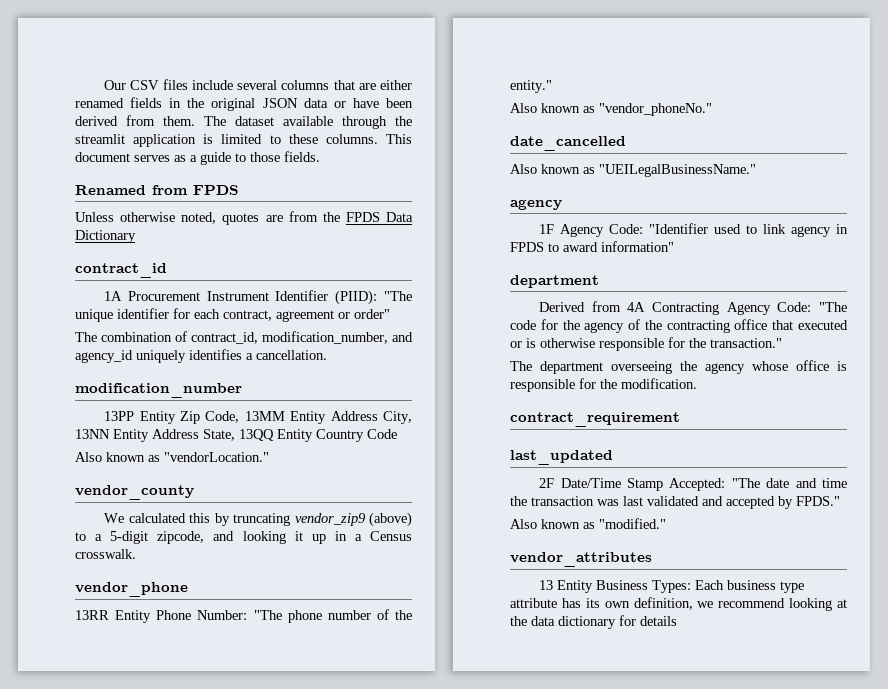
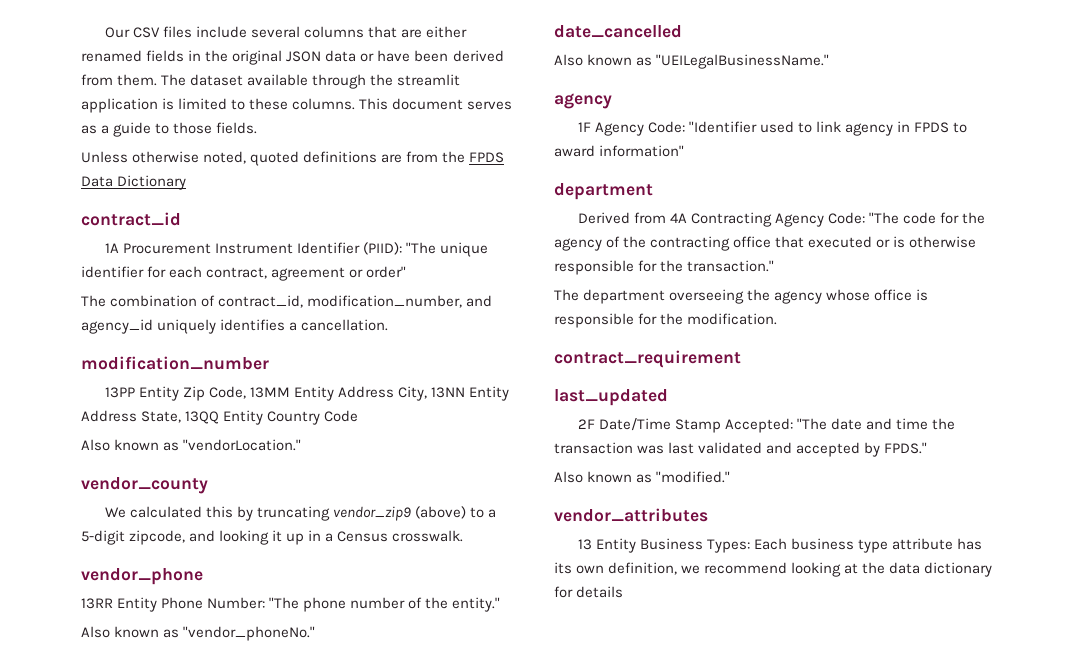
[75,185,239,195] // Renamed from FPDS -> (258, 128) none
[222,213,260,225] quotes -> [250,151,378,166] quoted definitions

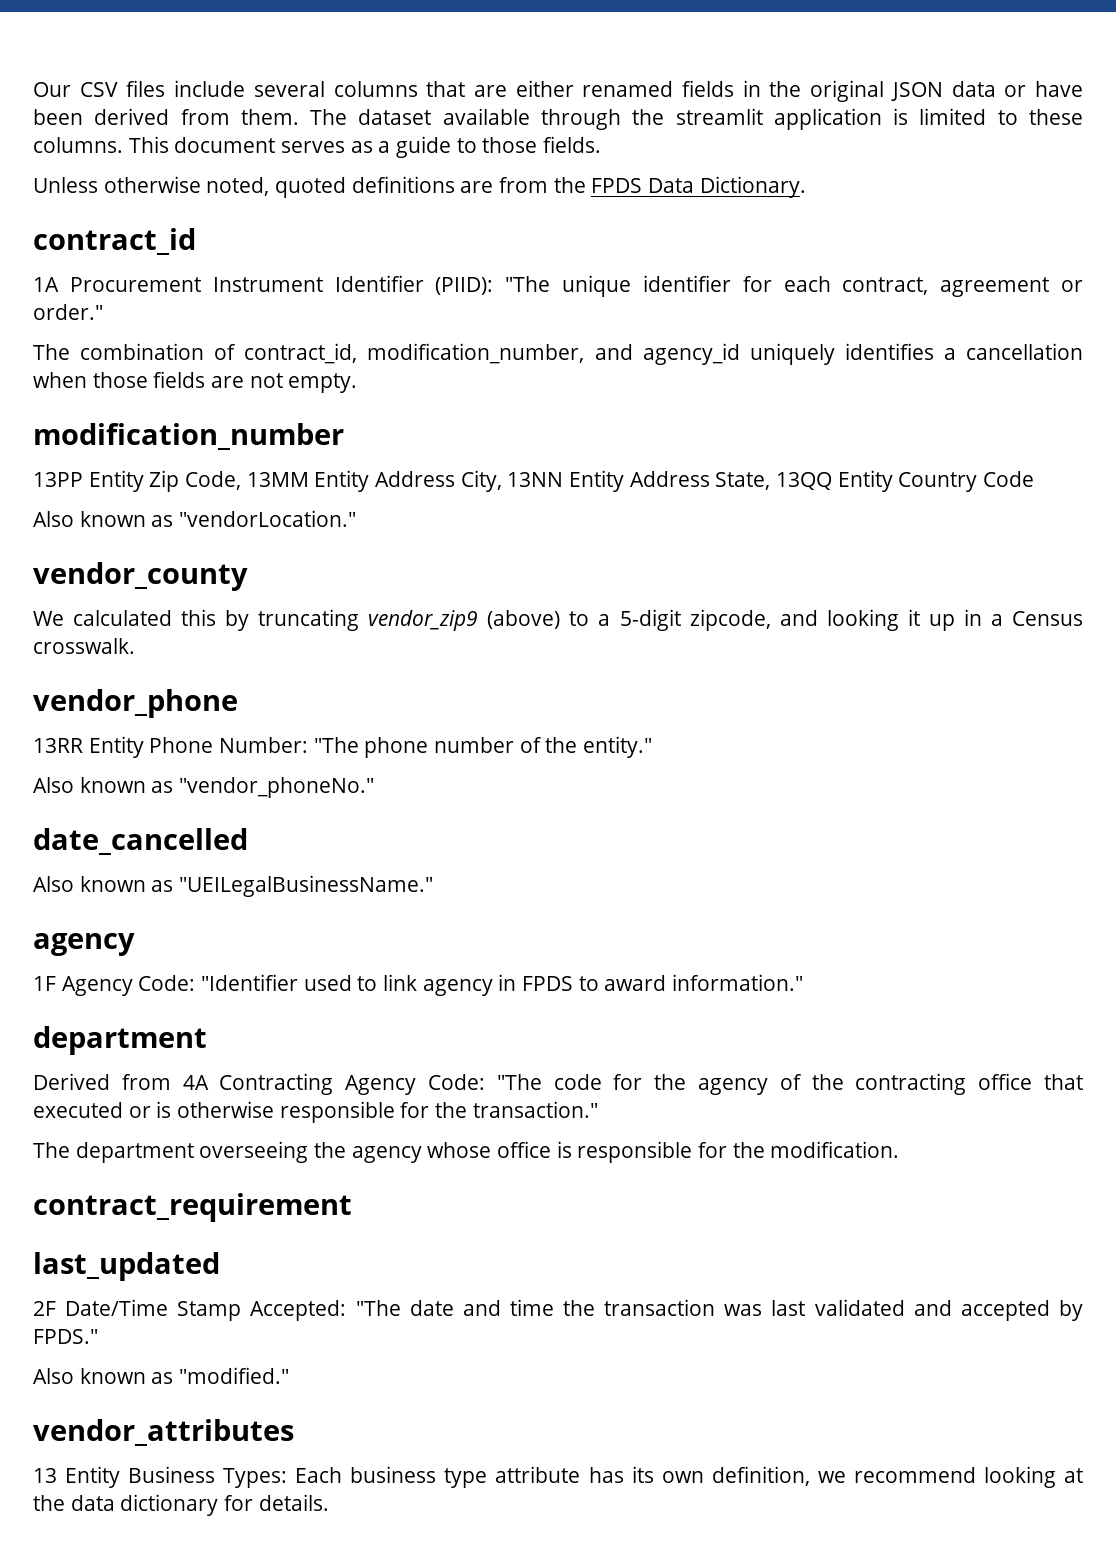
[117,175,187,190] Dictionary -> [699,176,806,198] Dictionary.
[366,266,407,278] order" -> [33,304,103,320] order."
[301,319,389,331] cancellation. -> [966,343,1083,360] [33,371,358,393] cancellation when those fields are not empty.
[599,145,685,157] information" -> [672,974,804,991] information."
[576,586,624,598] details -> [258,1494,329,1511] details.

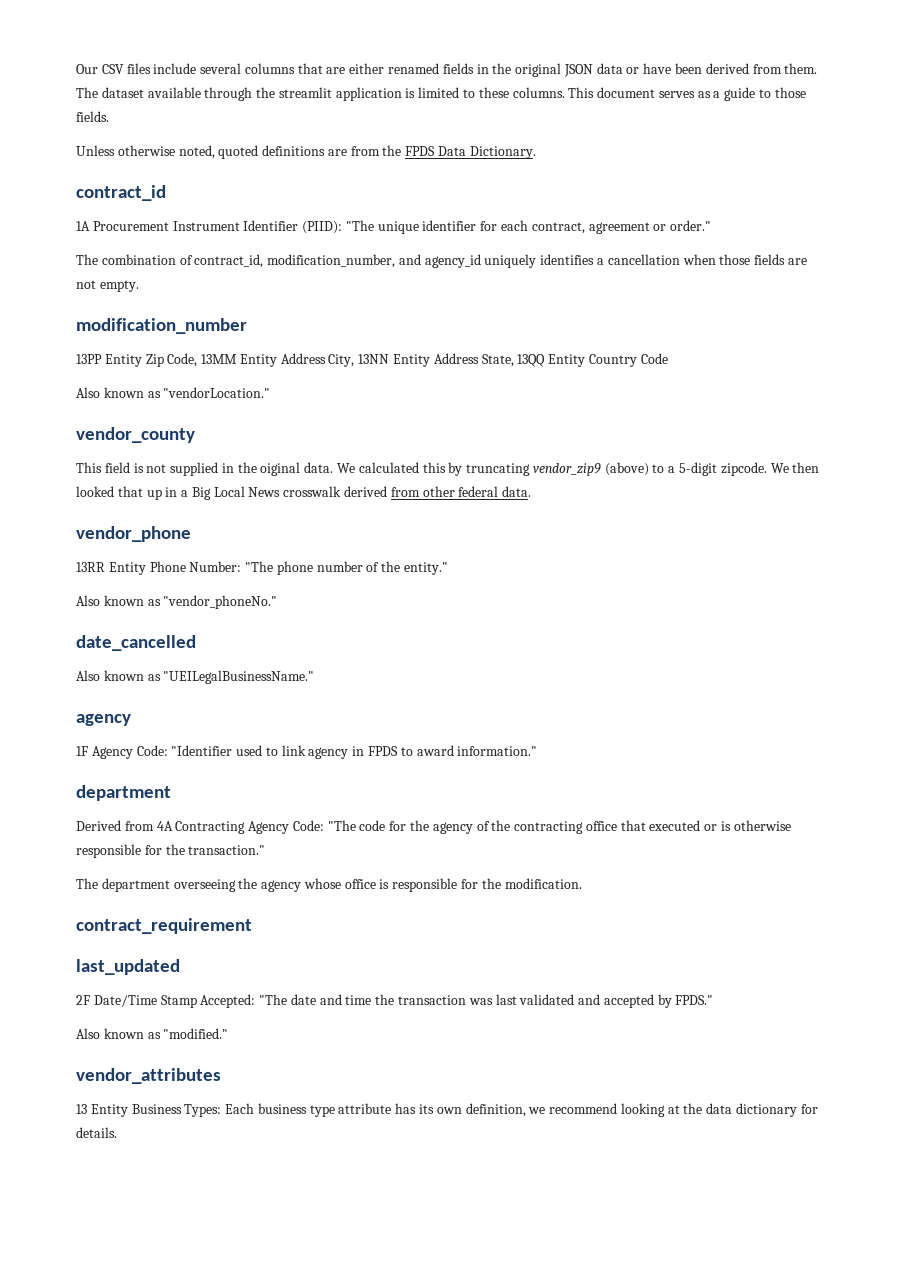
(248, 576) none -> [76,462,334,476] This field is not supplied in the oiginal data.
[689,609,1083,631] [33,638,135,654] zipcode, and looking it up in a Census crosswalk. -> [720,462,820,476] [76,486,532,500] zipcode. We then looked that up in a Big Local News crosswalk derived from other federal data.

